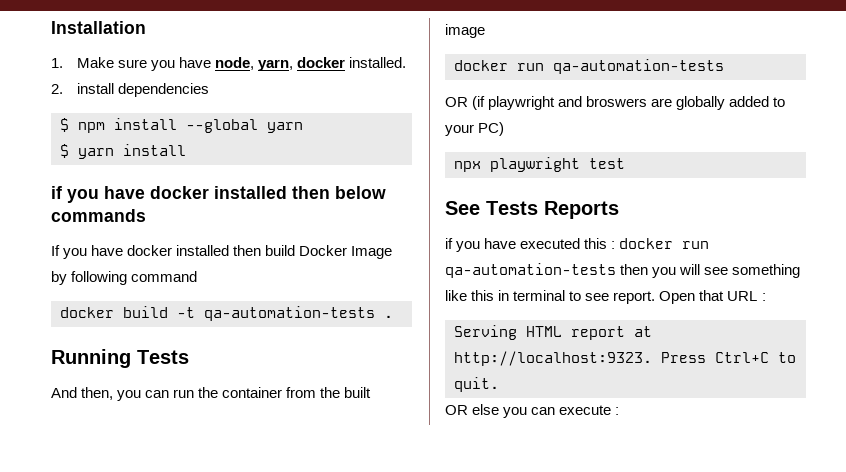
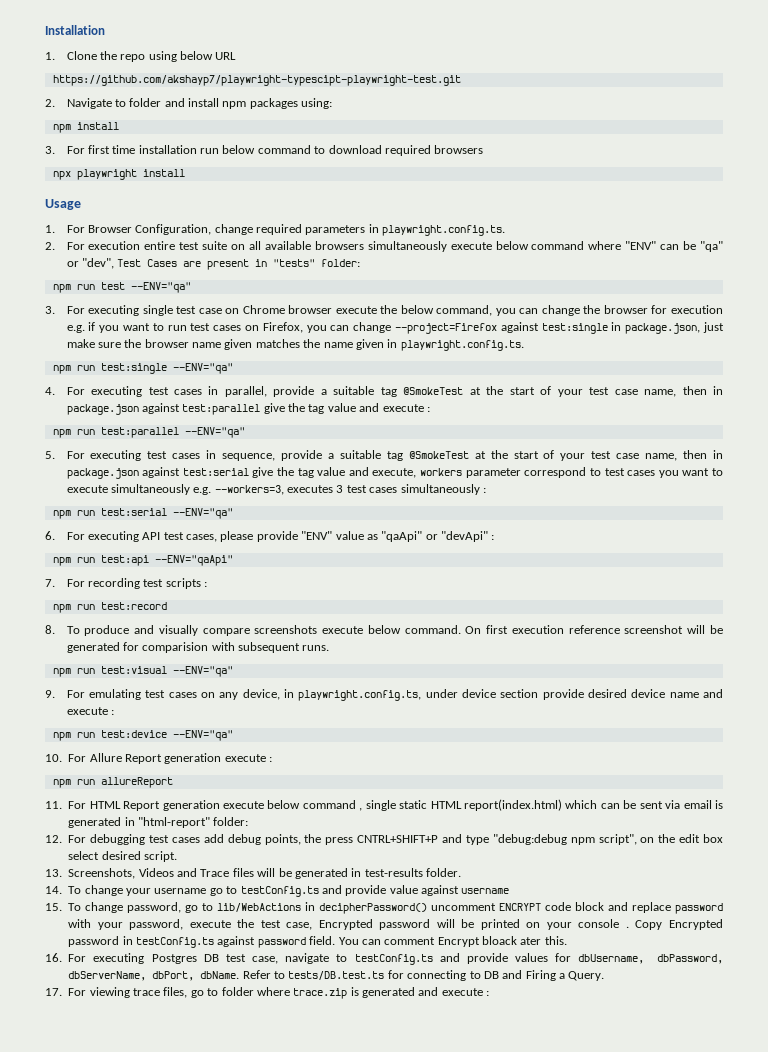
[76,57,407,71] [51,83,209,97] [60,118,303,133] [60,144,186,159] [51,186,386,203] [51,209,146,222] [51,245,393,259] [51,271,198,285] [60,306,393,321] [51,349,189,368] [51,387,372,401] [445,24,485,38] [454,59,724,74] [445,96,786,110] [445,122,505,136] [454,157,625,172] [445,201,619,219] [445,238,710,252] [445,263,801,278] [445,290,766,304] [454,325,652,340] [454,351,796,366] [454,377,499,392] [445,404,556,418] Make sure you have node, yarn, docker installed. // 2. install dependencies // $ npm install --global yarn // $ yarn install // if you have docker installed then below commands // If you have docker installed then build Docker Image by following command // docker build -t qa-automation-tests . // Running Tests // And then, you can run the container from the built image // docker run qa-automation-tests // OR (if playwright and broswers are globally added to your PC) // npx playwright test // See Tests Reports // if you have executed this : docker run qa-automation-tests then you will see something like this in terminal to see report. Open that URL : // Serving HTML report at http://localhost:9323. Press Ctrl+C to quit. // OR else you can -> [66,51,237,62] [52,75,461,86] [45,98,333,109] [52,122,119,133] [45,145,484,156] [52,169,185,180] [45,199,81,210] [45,224,506,236] [45,241,723,252] [66,258,361,270] [52,282,191,293] [45,305,723,316] [66,322,725,334] [66,339,524,351] [52,363,233,374] [45,386,724,397] [66,403,430,415] [52,427,245,438] [45,450,723,461] [66,467,724,479] [66,484,486,495] [52,508,233,519] [45,531,495,542] [52,555,233,566] [45,578,208,589] [52,602,167,613] [45,625,724,636] [66,642,330,653] [52,666,233,677] [45,689,723,701] [66,707,114,715] [52,730,233,741] [45,753,273,764] [52,777,173,788] [45,799,723,811] [68,817,249,828] [45,834,723,845] [68,851,177,862] [45,868,461,879] [45,885,510,897] [45,902,723,914] [68,919,723,930] [68,936,567,948] [45,953,723,965] [68,970,605,981] [45,987,439,999] Clone the repo using below URL // https://github.com/akshayp7/playwright-typescipt-playwright-test.git // 2. Navigate to folder and install npm packages using: // npm install // 3. For first time installation run below command to download required browsers // npx playwright install // Usage // 1. For Browser Configuration, change required parameters in playwright.config.ts. // 2. For execution entire test suite on all available browsers simultaneously execute below command where "ENV" can be "qa" or "dev", Test Cases are present in "tests" folder: // npm run test --ENV="qa" // 3. For executing single test case on Chrome browser execute the below command, you can change the browser for execution e.g. if you want to run test cases on Firefox, you can change --project=Firefox against test:single in package.json, just make sure the browser name given matches the name given in playwright.config.ts. // npm run test:single --ENV="qa" // 4. For executing test cases in parallel, provide a suitable tag @SmokeTest at the start of your test case name, then in package.json against test:parallel give the tag value and execute : // npm run test:parallel --ENV="qa" // 5. For executing test cases in sequence, provide a suitable tag @SmokeTest at the start of your test case name, then in package.json against test:serial give the tag value and execute, workers parameter correspond to test cases you want to execute simultaneously e.g. --workers=3, executes 3 test cases simultaneously : // npm run test:serial --ENV="qa" // 6. For executing API test cases, please provide "ENV" value as "qaApi" or "devApi" : // npm run test:api --ENV="qaApi" // 7. For recording test scripts : // npm run test:record // 8. To produce and visually compare screenshots execute below command. On first execution reference screenshot will be generated for comparision with subsequent runs. // npm run test:visual --ENV="qa" // 9. For emulating test cases on any device, in playwright.config.ts, under device section provide desired device name and execute : // npm run test:device --ENV="qa" // 10. For Allure Report generation execute : // npm run allureReport // 11. For HTML Report generation execute below command , single static HTML report(index.html) which can be sent via email is generated in "html-report" folder: // 12. For debugging test cases add debug points, the press CNTRL+SHIFT+P and type "debug:debug npm script", on the edit box select desired script. // 13. Screenshots, Videos and Trace files will be generated in test-results folder. // 14. To change your username go to testConfig.ts and provide value against username // 15. To change password, go to lib/WebActions in decipherPassword() uncomment ENCRYPT code block and replace password with your password, execute the test case, Encrypted password will be printed on your console . Copy Encrypted password in testConfig.ts against password field. You can comment Encrypt bloack ater this. // 16. For executing Postgres DB test case, navigate to testConfig.ts and provide values for dbUsername, dbPassword, dbServerName, dbPort, dbName. Refer to tests/DB.test.ts for connecting to DB and Firing a Query. // 17. For viewing trace files, go to folder where trace.zip is generated and

